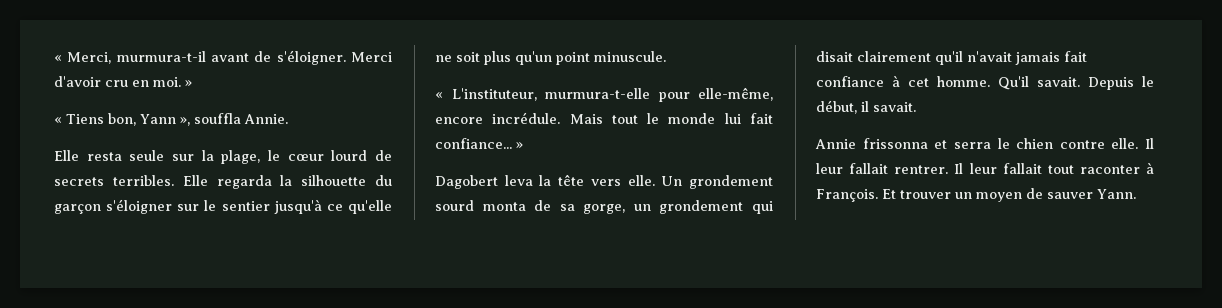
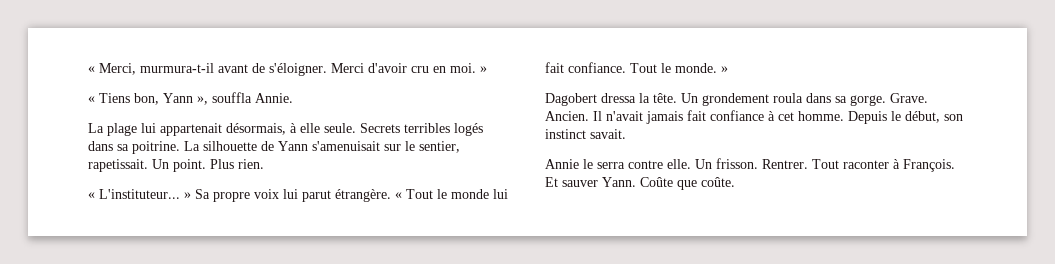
[54,150,392,164] [54,175,392,189] [54,199,392,214] [435,51,666,65] [435,87,773,102] [435,112,773,124] [435,138,523,149] [435,174,773,189] [435,200,773,214] [816,51,963,65] Elle resta seule sur la plage, le cœur lourd de secrets terribles. Elle regarda la silhouette du garçon s'éloigner sur le sentier jusqu'à ce qu'elle ne soit plus qu'un point minuscule. // « L'instituteur, murmura-t-elle pour elle-même, encore incrédule. Mais tout le monde lui fait confiance... » // Dagobert leva la tête vers elle. Un grondement sourd monta de sa gorge, un grondement qui disait clairement qu'il -> [88,123,483,136] [88,141,460,154] [88,159,264,172] [88,189,508,202] [545,62,728,73] [545,93,928,106] [545,111,602,121] La plage lui appartenait désormais, à elle seule. Secrets terribles logés dans sa poitrine. La silhouette de Yann s'amenuisait sur le sentier, rapetissait. Un point. Plus rien. // « L'instituteur... » Sa propre voix lui parut étrangère. « Tout le monde lui fait confiance. Tout le monde. » // Dagobert dressa la tête. Un grondement roula dans sa gorge. Grave. Ancien. Il
[998,76,1080,90] Qu'il savait. -> (844, 116) none
[861,101,869,112] il -> [944,114,963,121] [545,129,586,139] son instinct
[862,138,1154,149] [816,162,1154,174] [816,188,1136,202] frissonna et serra le chien contre elle. Il leur fallait rentrer. Il leur fallait tout raconter à François. Et trouver un moyen de sauver Yann. -> [583,158,955,172] [545,177,735,190] le serra contre elle. Un frisson. Rentrer. Tout raconter à François. Et sauver Yann. Coûte que coûte.

